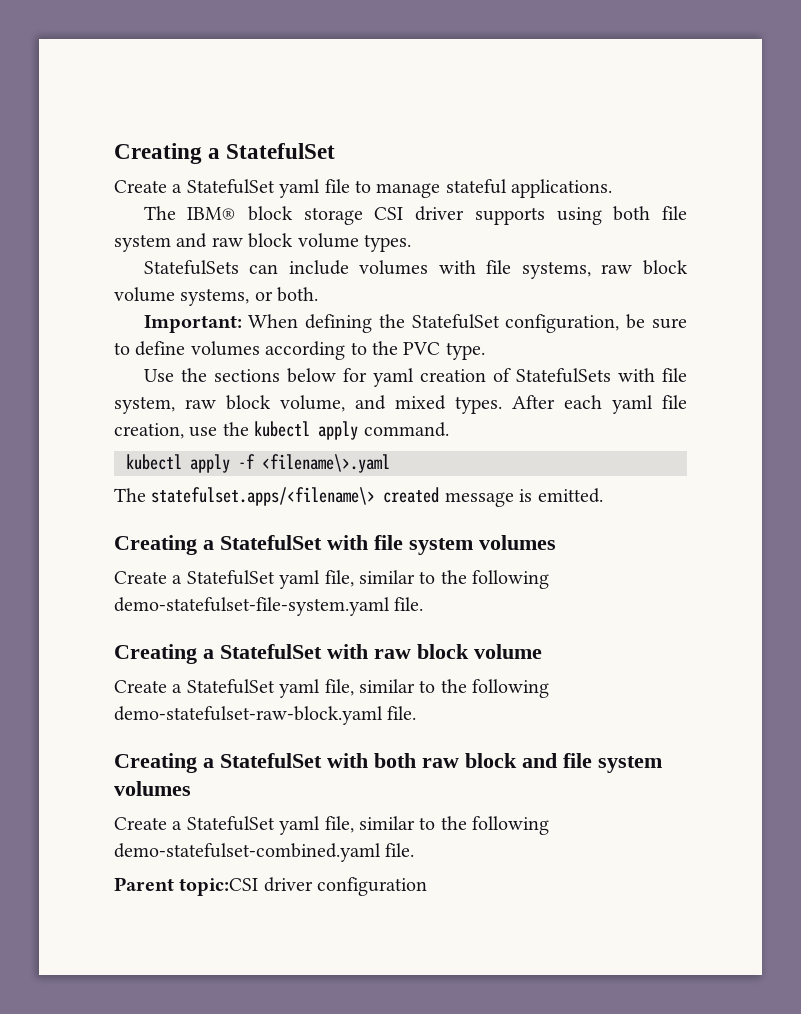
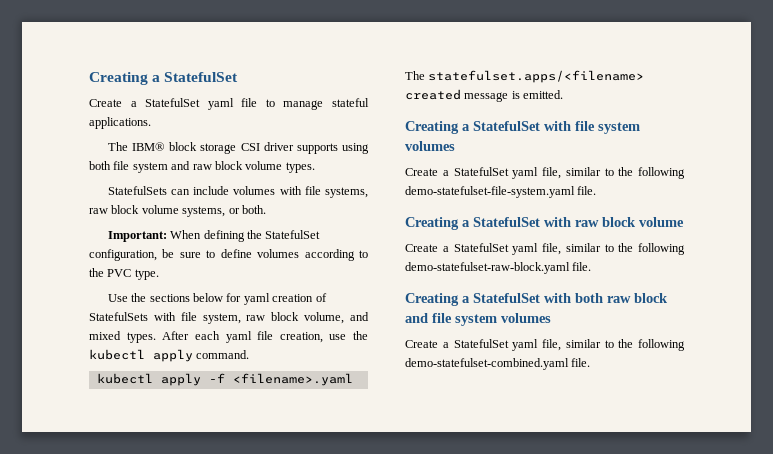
[262,454,390,473] [114,487,376,506] <filename\>.yaml // The statefulset.apps/<filename\> -> [232,373,353,386] [405,70,645,83] <filename>.yaml // The statefulset.apps/<filename>
[114,877,428,896] // Parent topic:CSI driver configuration -> (591, 362) none

